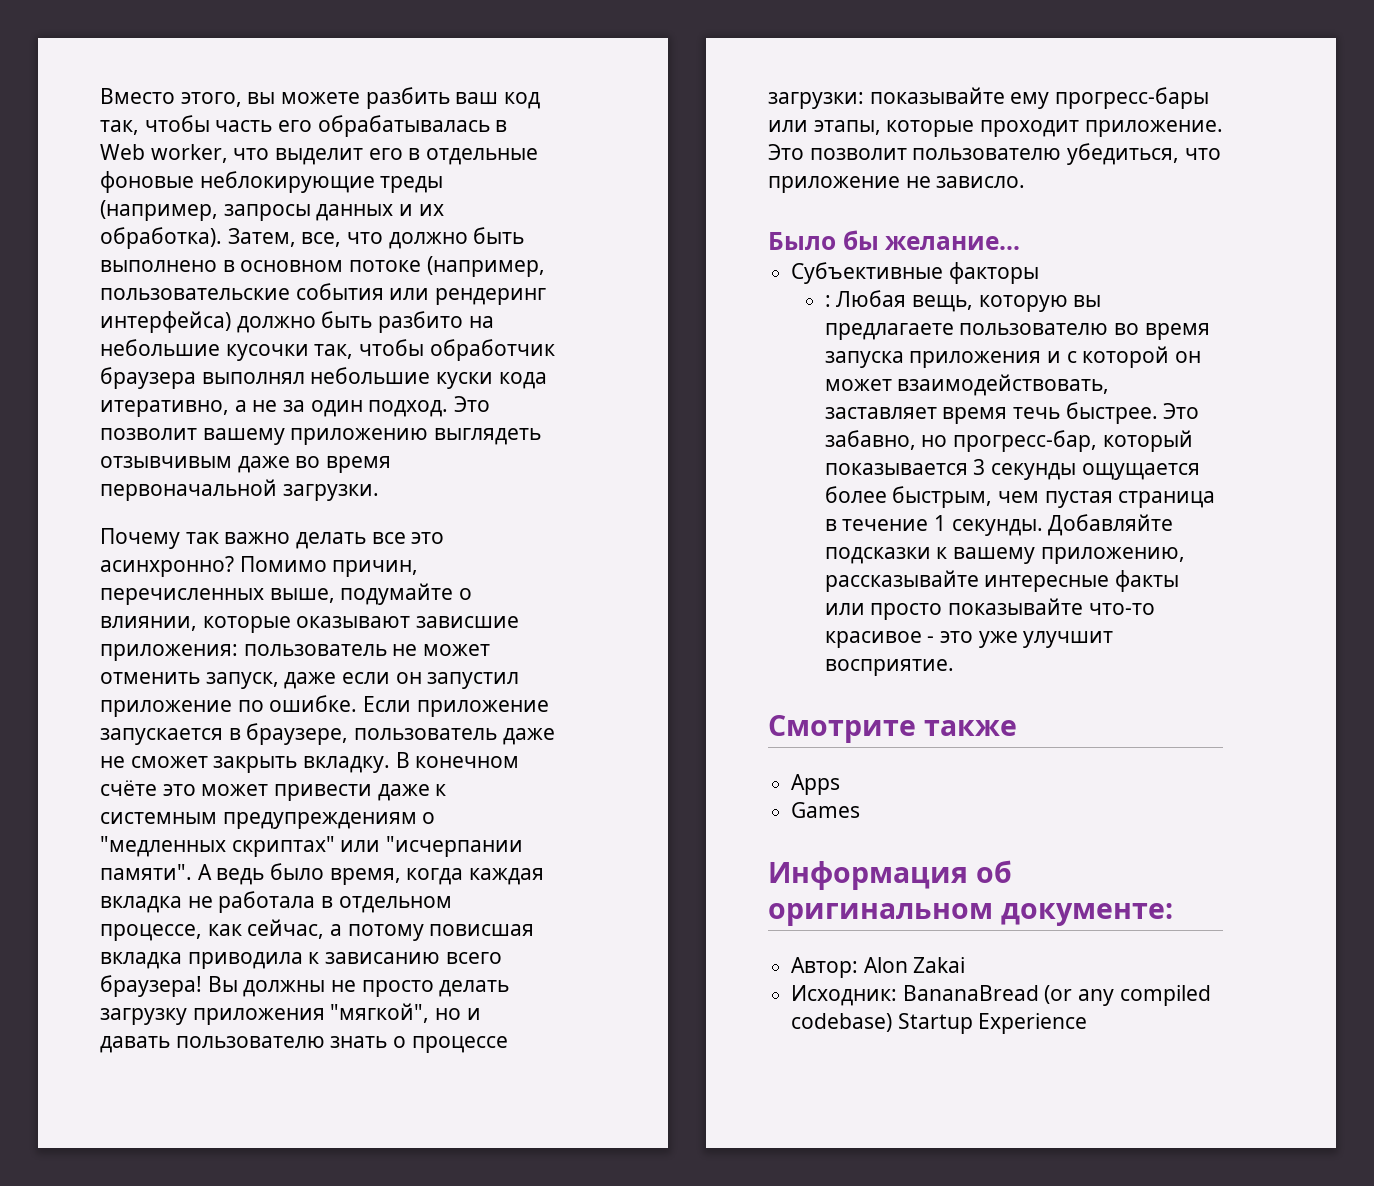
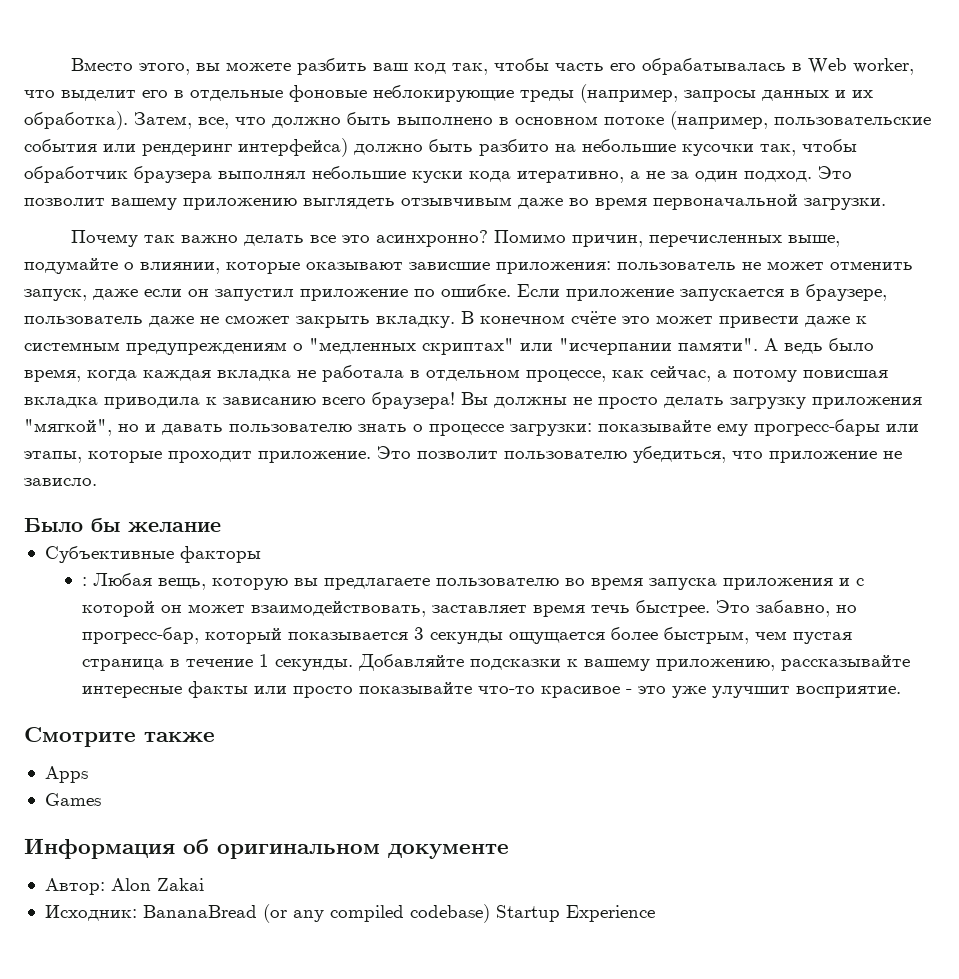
[885,236,1021,250] желание... -> [128,522,221,532] желание
[1000,903,1173,926] документе: -> [388,844,509,859] документе

